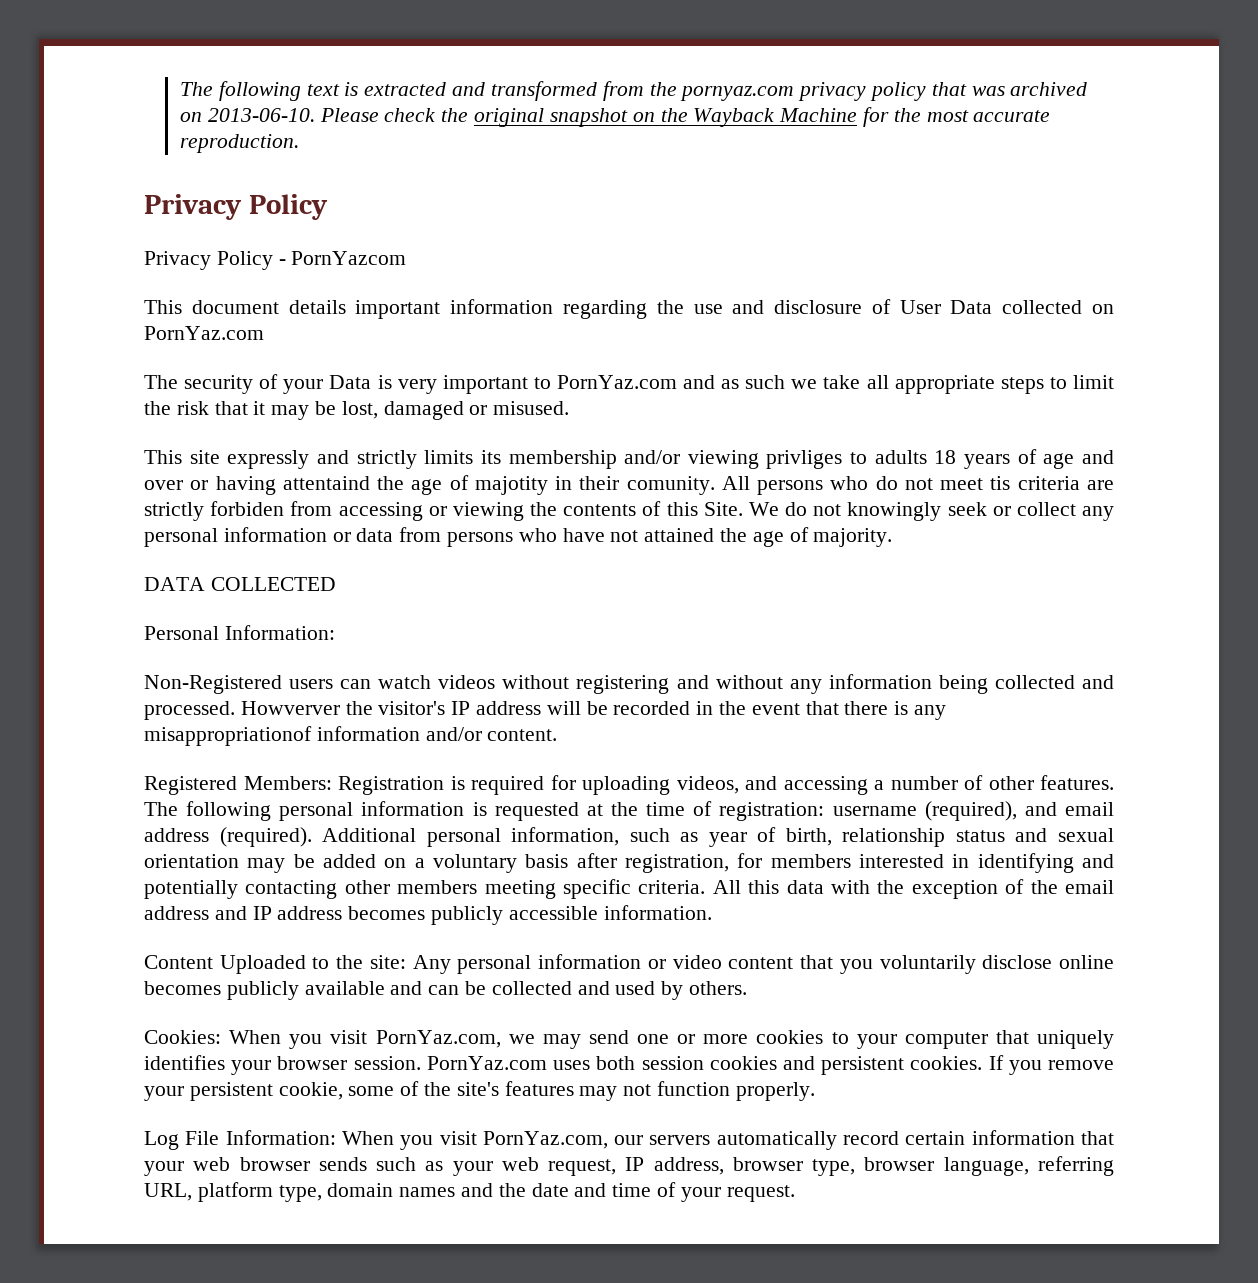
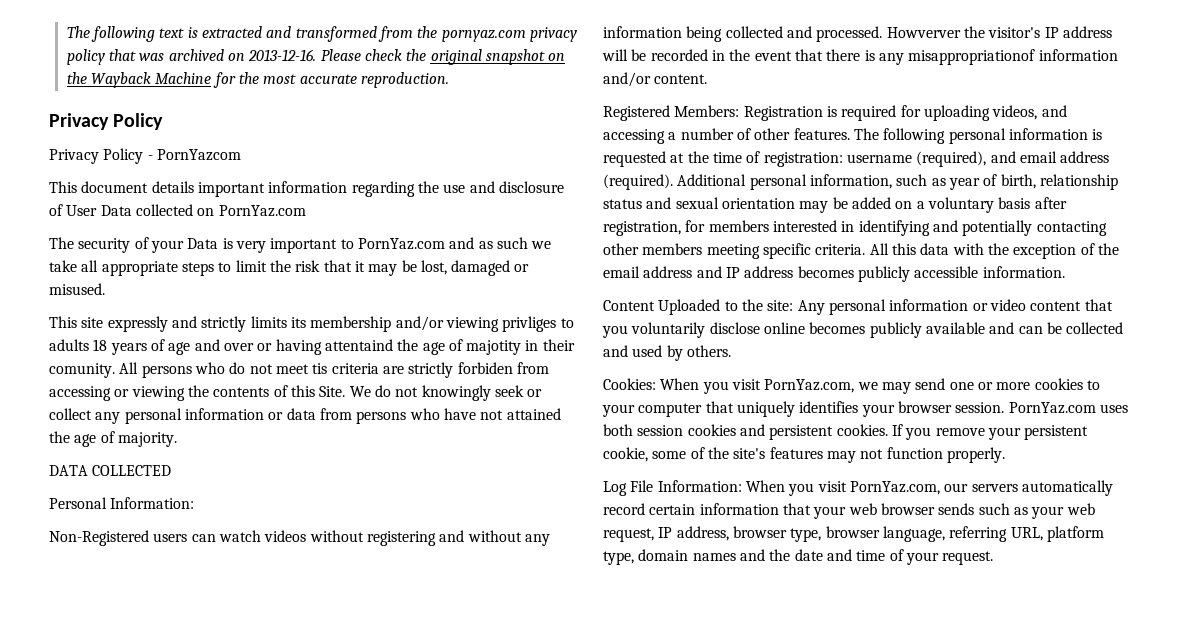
[207,108,315,122] 2013-06-10. -> [248,49,317,61] 2013-12-16.

